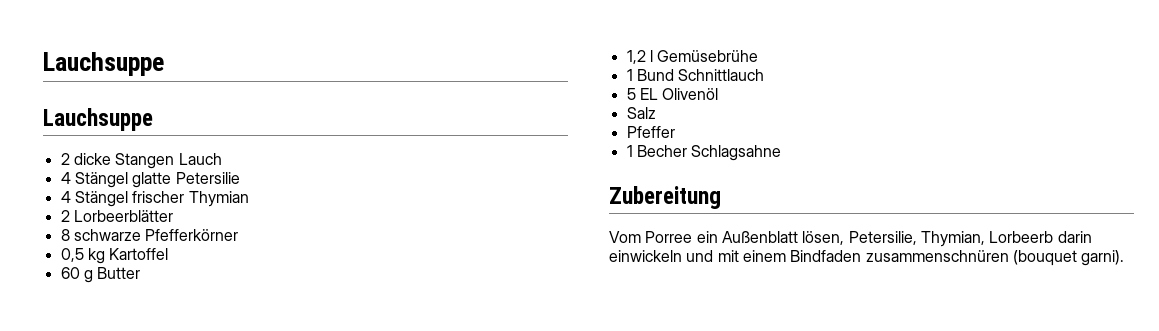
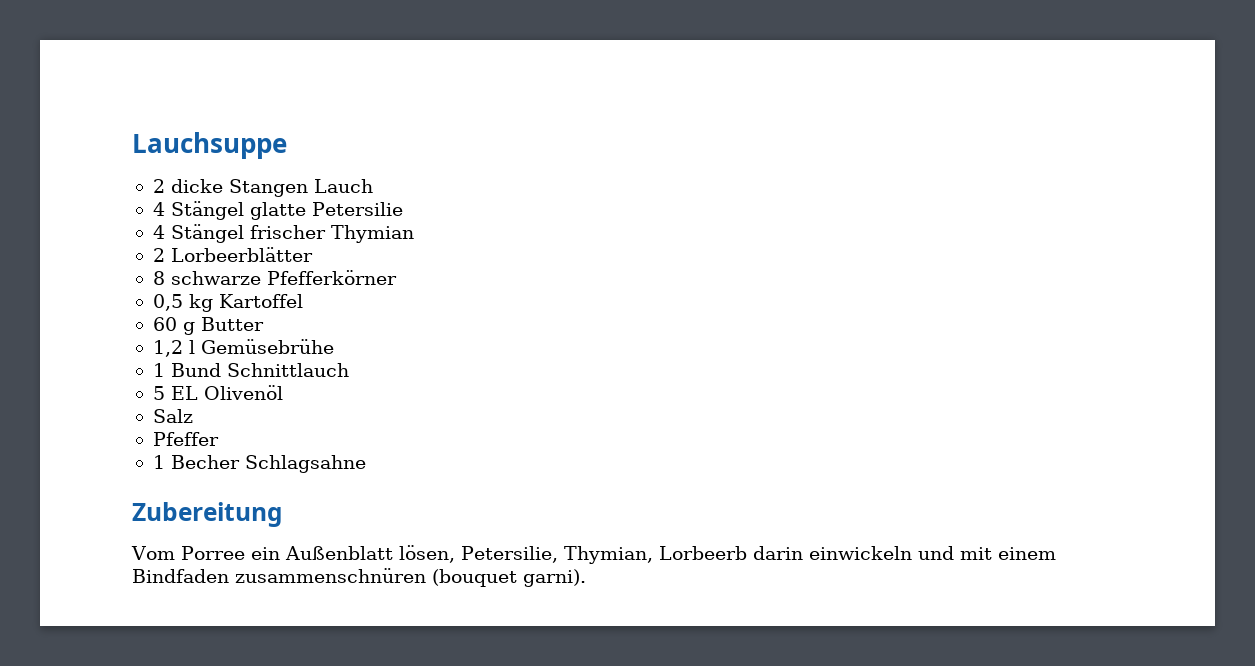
[43,52,164,76] [43,108,153,131] Lauchsuppe // Lauchsuppe -> [132,132,287,159] Lauchsuppe

